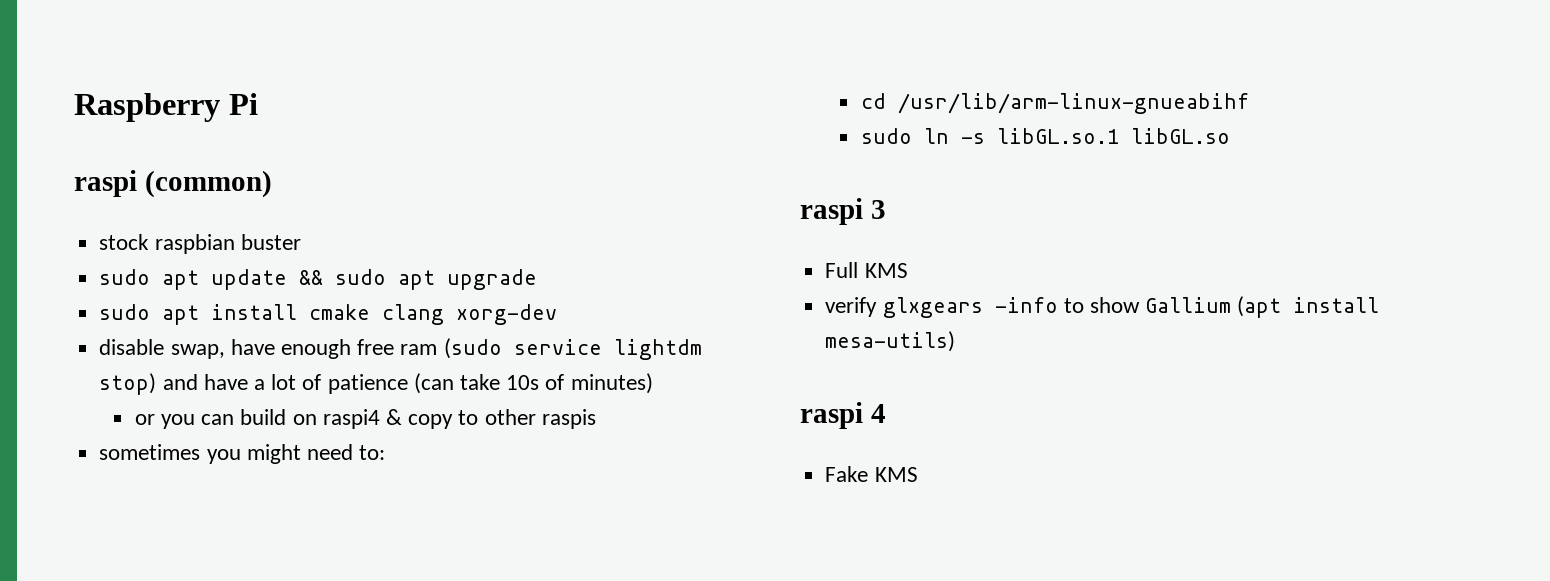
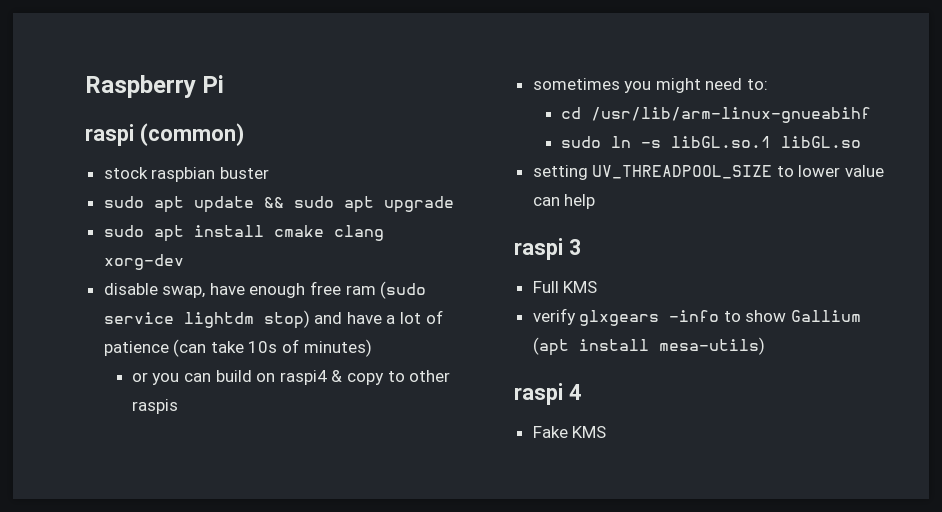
(1230, 136) none -> [532,165,885,180] [532,194,596,209] // setting UV_THREADPOOL_SIZE to lower value can help

